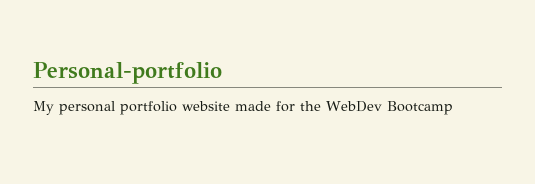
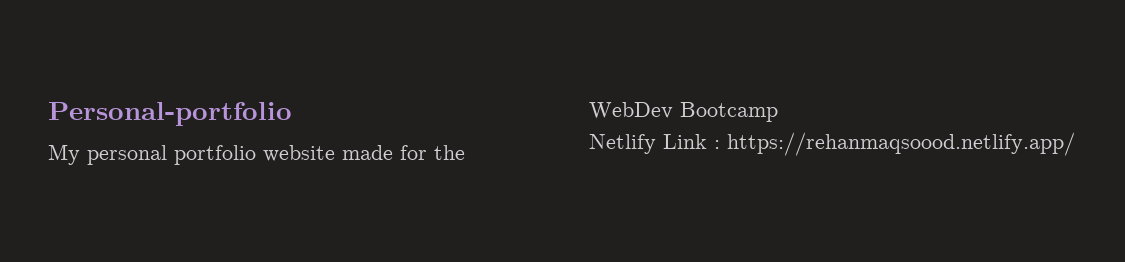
(453, 108) none -> [589,132,1075,156] // Netlify Link : https://rehanmaqsoood.netlify.app/

